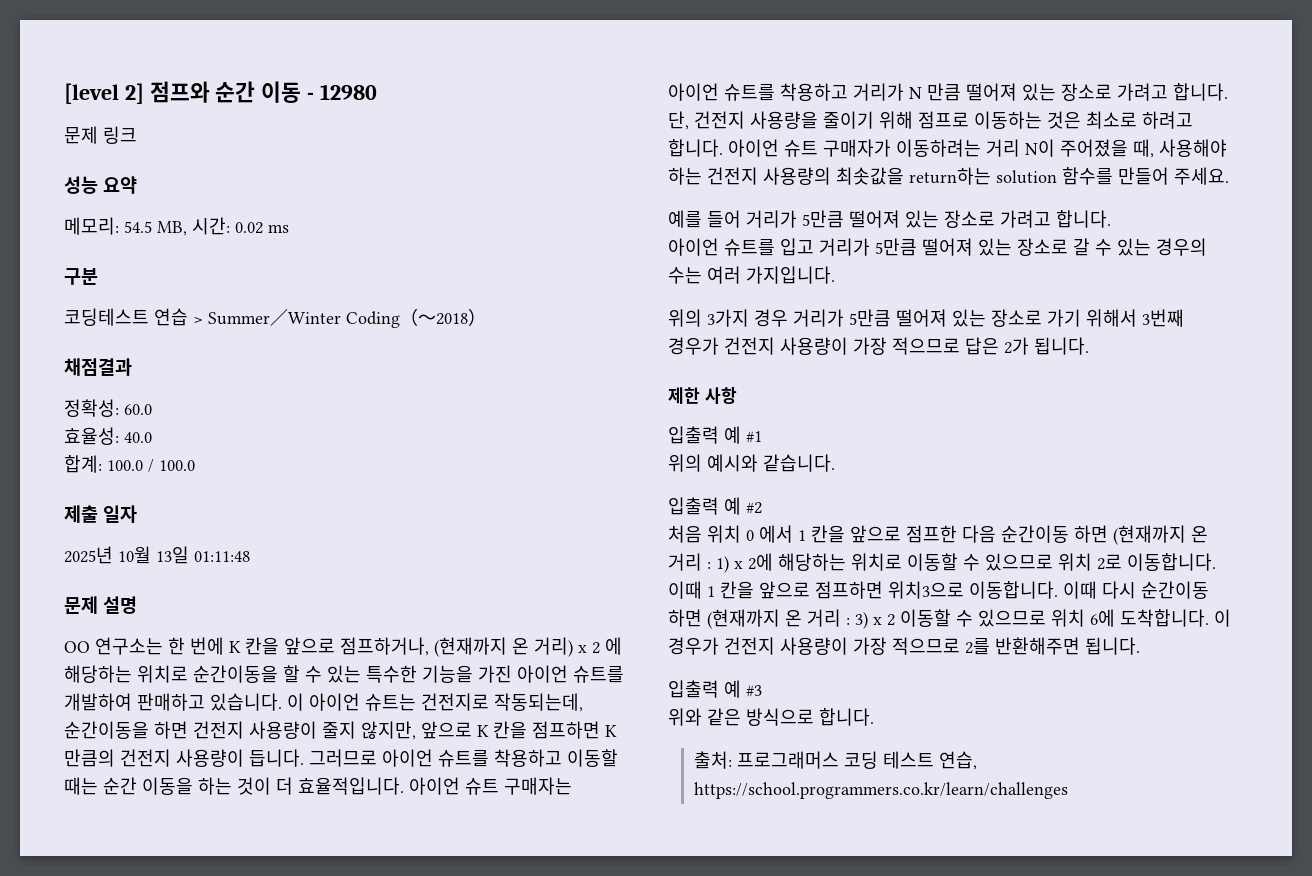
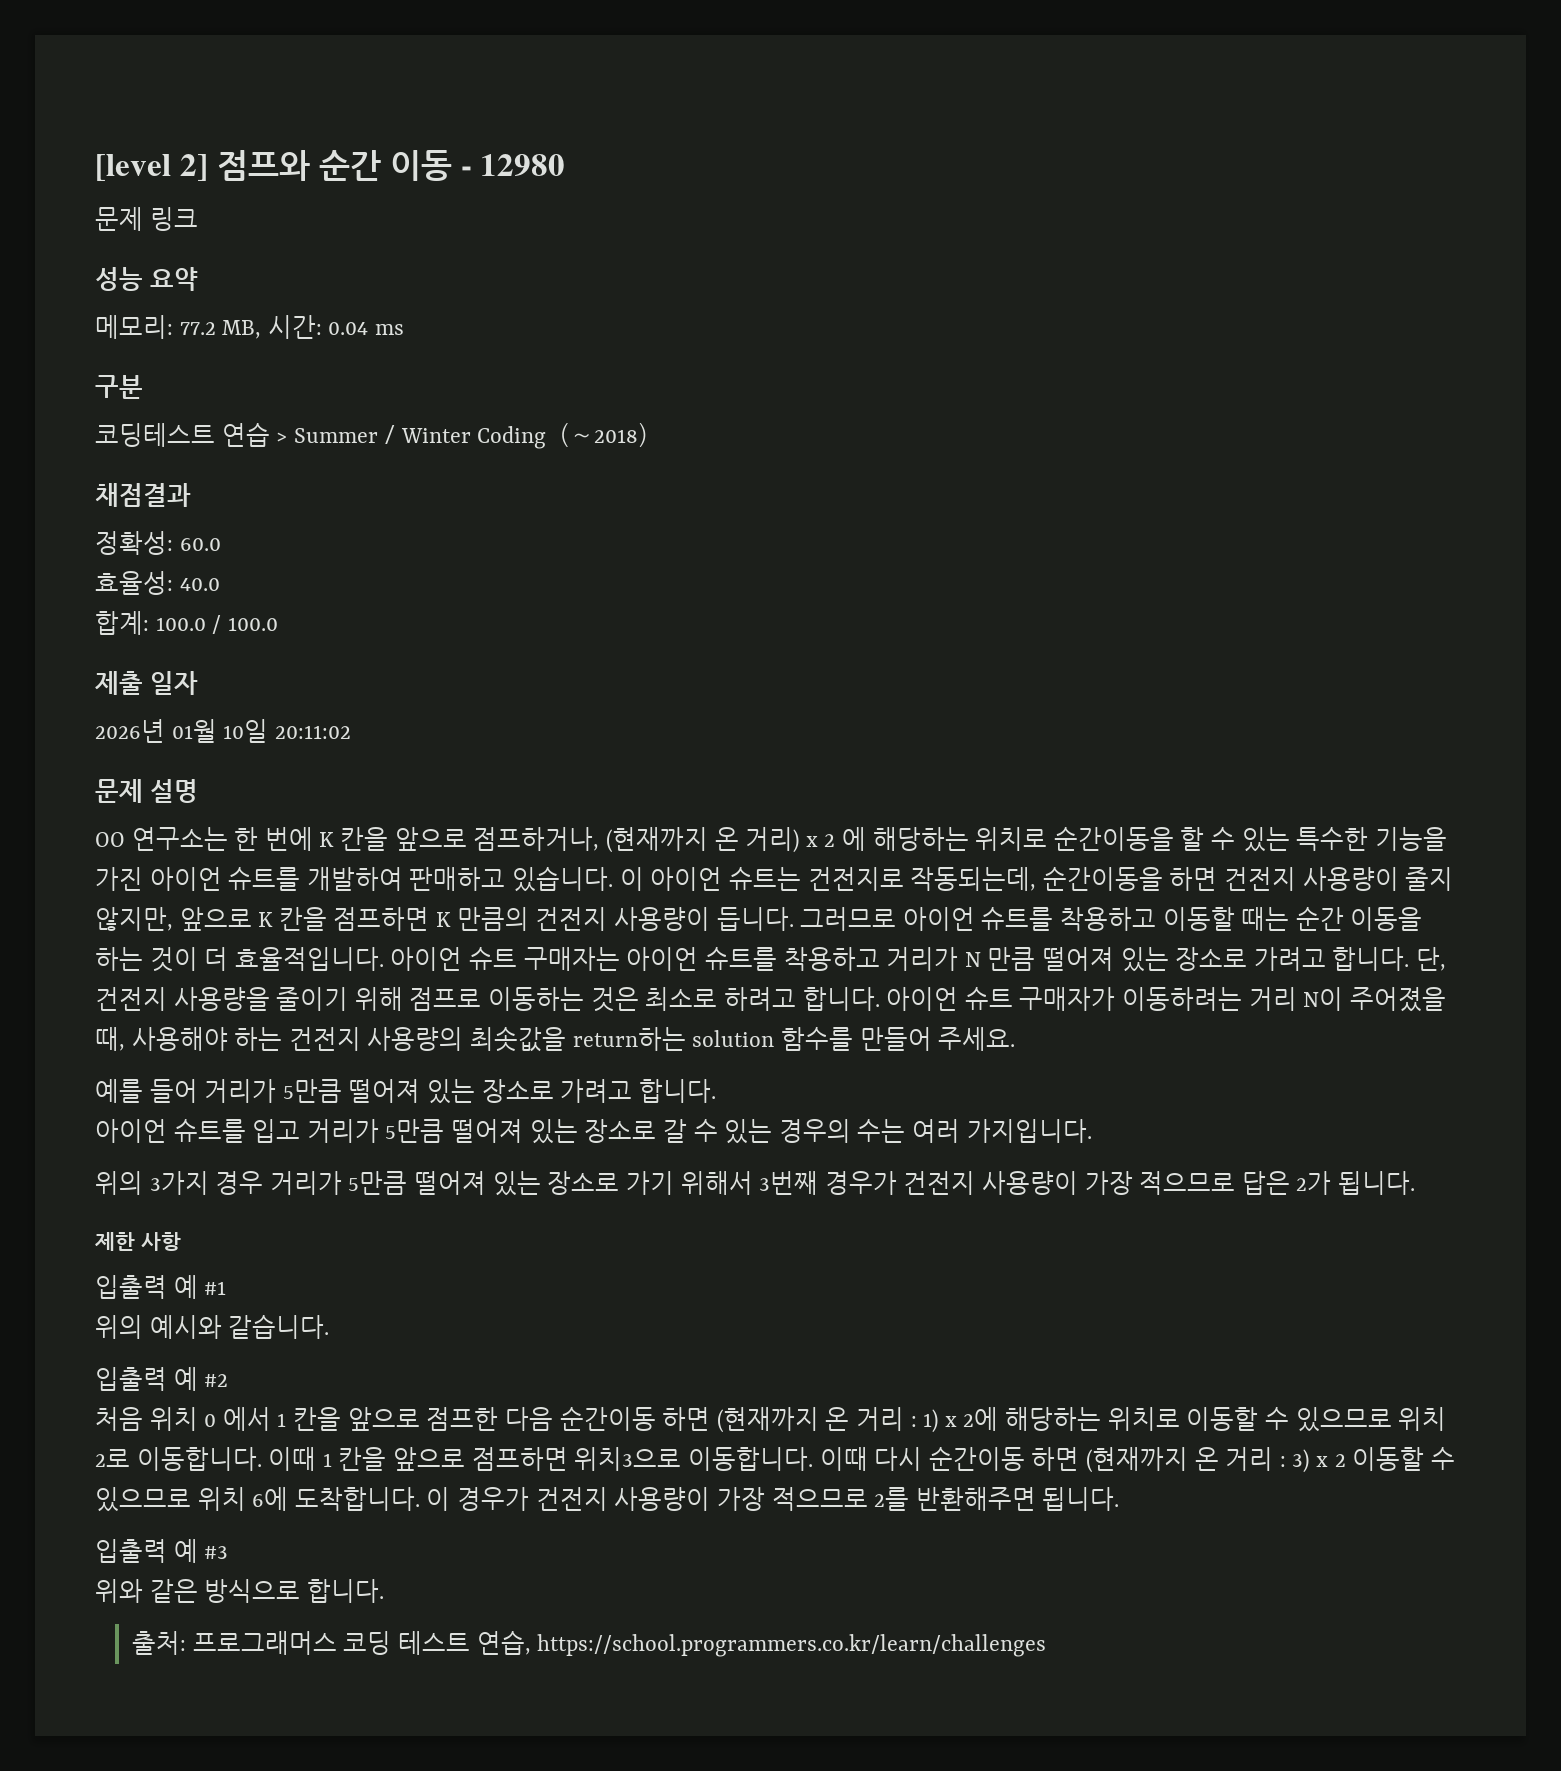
[124,221,152,233] 54.5 -> [179,322,216,335] 77.2
[235,222,263,234] 0.02 -> [328,322,369,335] 0.04
[64,546,250,564] 2025년 10월 13일 01:11:48 -> [95,719,351,743] 2026년 01월 10일 20:11:02

